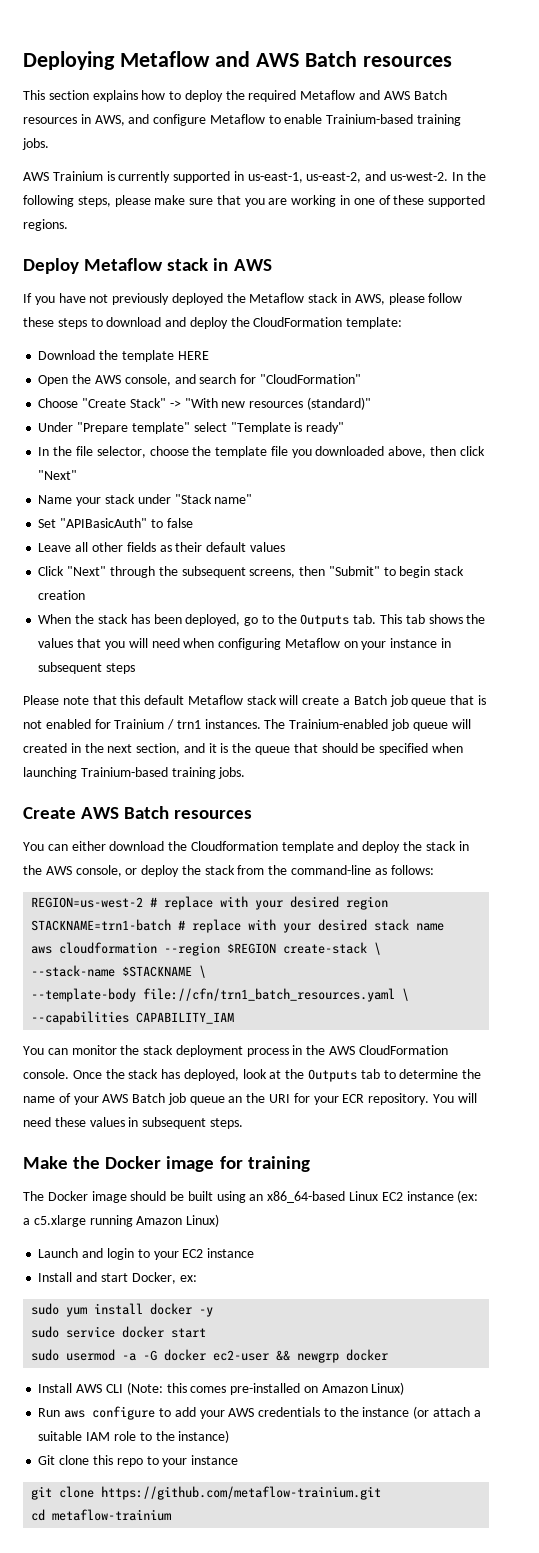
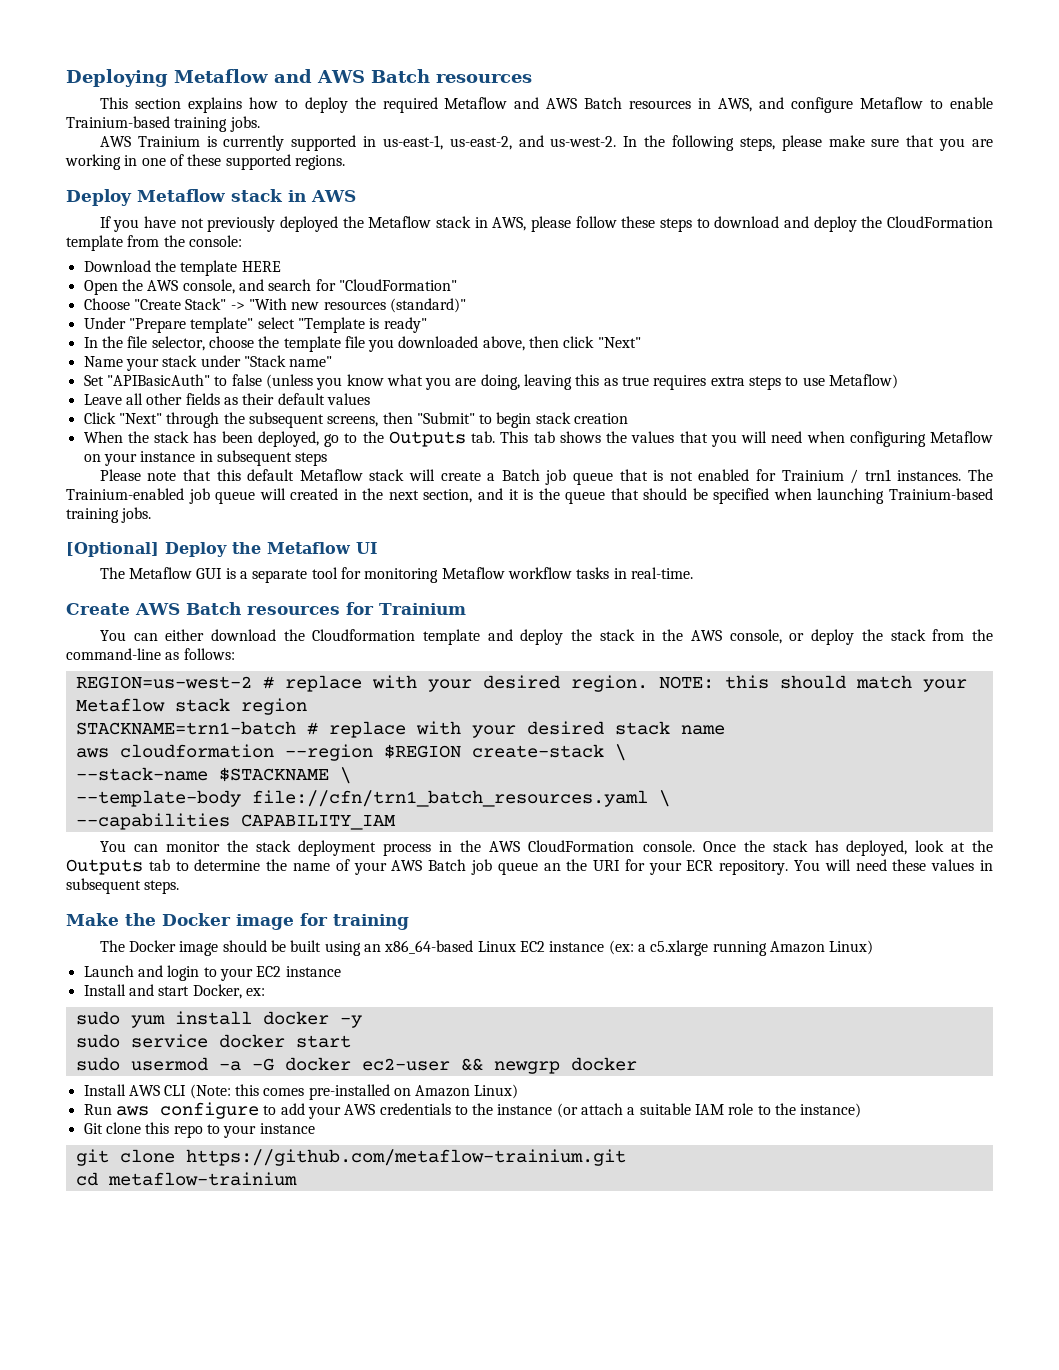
[346,317,403,329] template: -> [66,235,242,251] template from the console:
(193, 523) none -> [265,374,899,390] (unless you know what you are doing, leaving this as true requires extra steps to use Metaflow)
(246, 773) none -> [66,542,377,557] [99,567,693,583] // [Optional] Deploy the Metaflow UI // The Metaflow GUI is a separate tool for monitoring Metaflow workflow tasks in real-time.
(253, 814) none -> [345,602,466,615] for Trainium
(340, 902) none -> [570,675,967,692] [75,698,230,712] region. NOTE: this should match your Metaflow stack

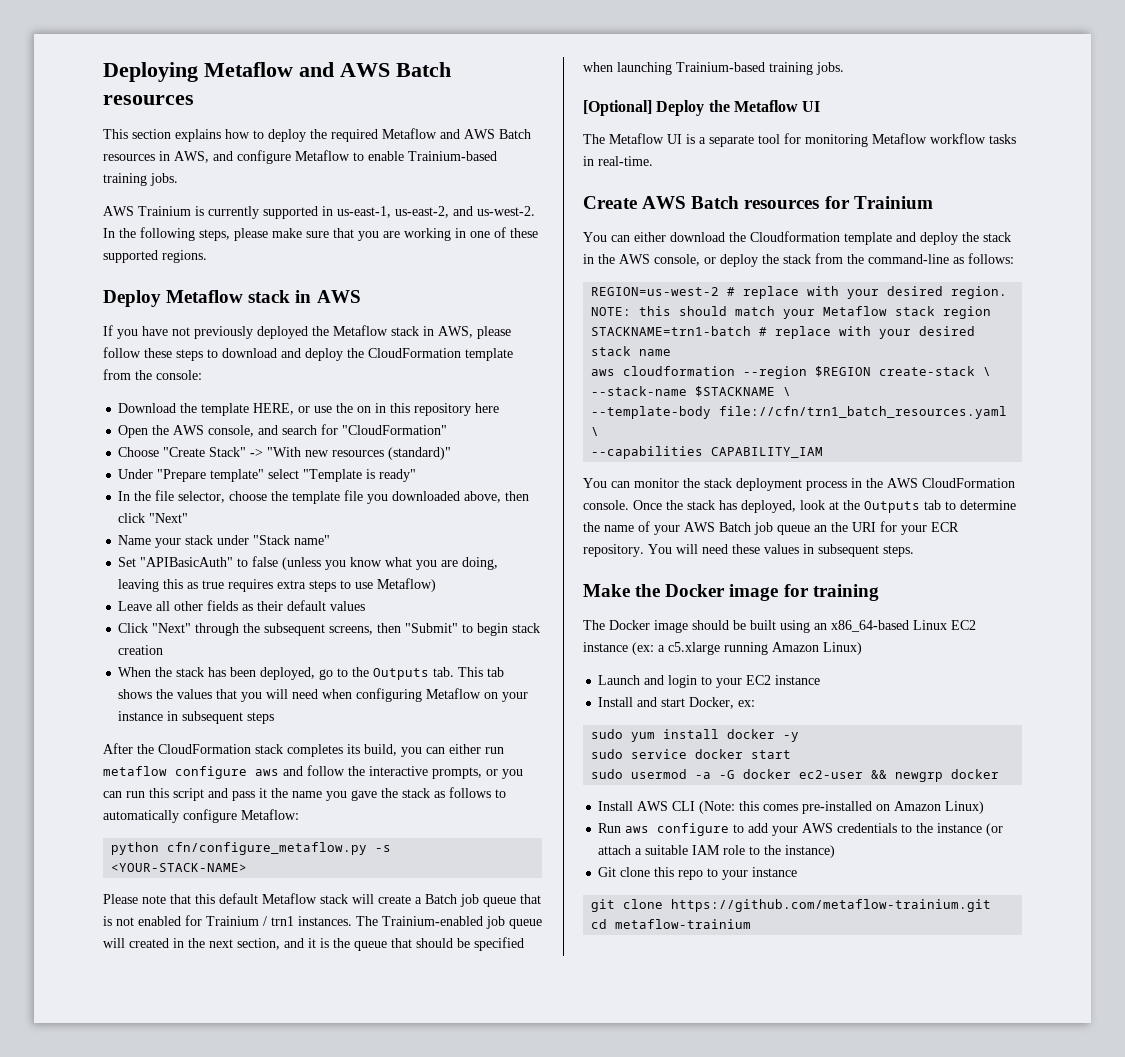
[241,261,281,272] HERE -> [253,403,500,416] HERE, or use the on in this repository here
(328, 459) none -> [103,743,504,757] [103,765,523,779] [103,787,506,801] [103,809,299,823] [111,842,392,855] [111,863,248,872] // After the CloudFormation stack completes its build, you can either run metaflow configure aws and follow the interactive prompts, or you can run this script and pass it the name you gave the stack as follows to automatically configure Metaflow: // python cfn/configure_metaflow.py -s <YOUR-STACK-NAME>
[196,568,223,579] GUI -> [667,134,682,144] UI

